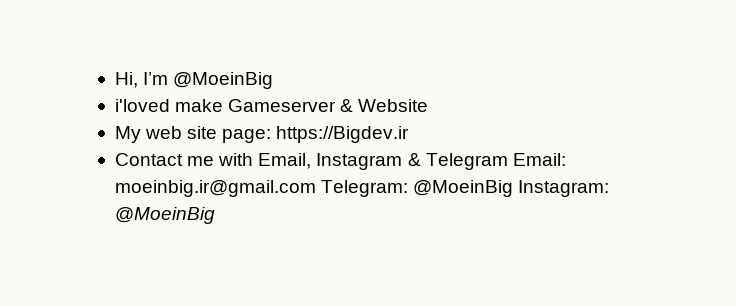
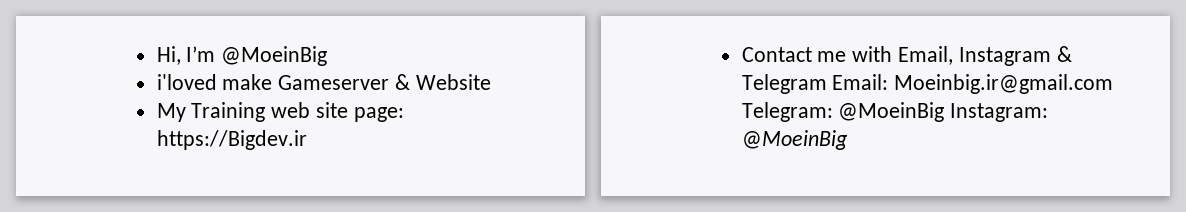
(141, 134) none -> [191,102,266,122] Training
[114,180,316,197] moeinbig.ir@gmail.com -> [894,74,1114,94] Moeinbig.ir@gmail.com

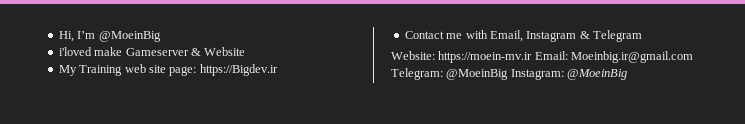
(827, 84) none -> [391,51,533,63] // Website: https://moein-mv.ir

